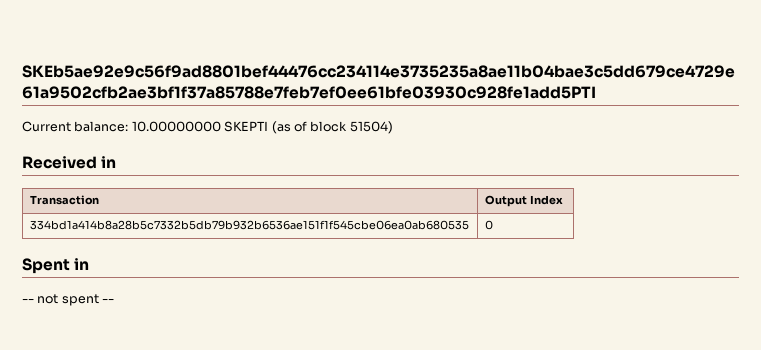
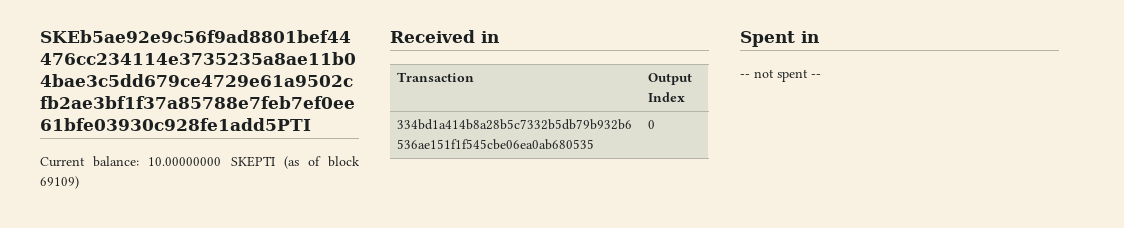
[349,121,393,134] 51504) -> [40,176,79,189] 69109)

